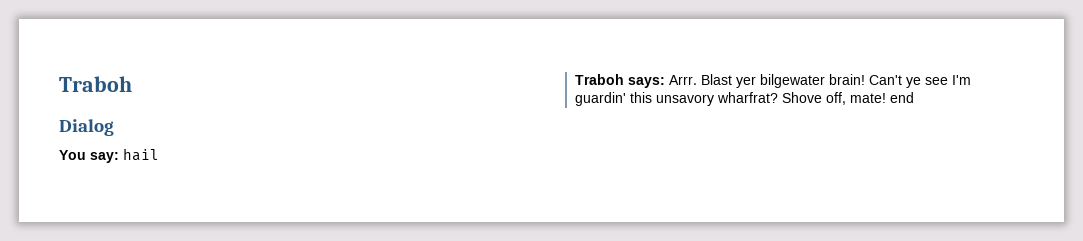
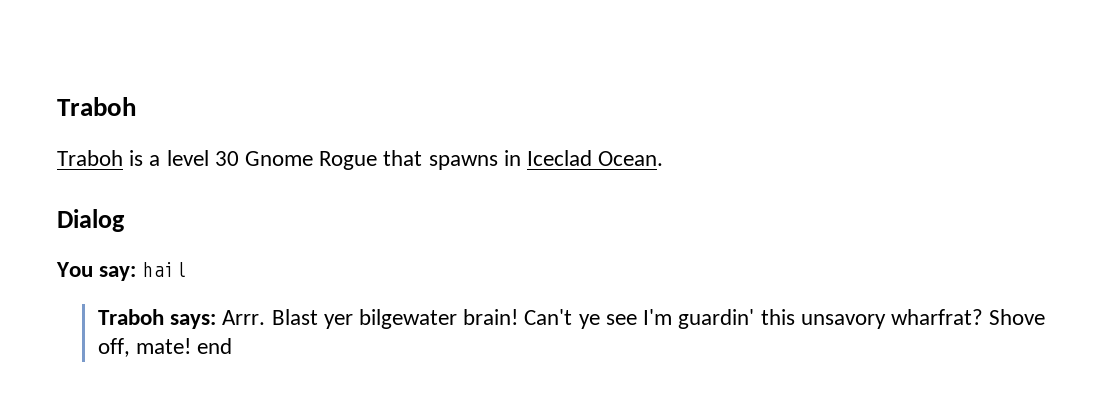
[59,76,132,92] Traboh -> [57,97,136,116] [57,150,664,170] Traboh // Traboh is a level 30 Gnome Rogue that spawns in Iceclad Ocean.

